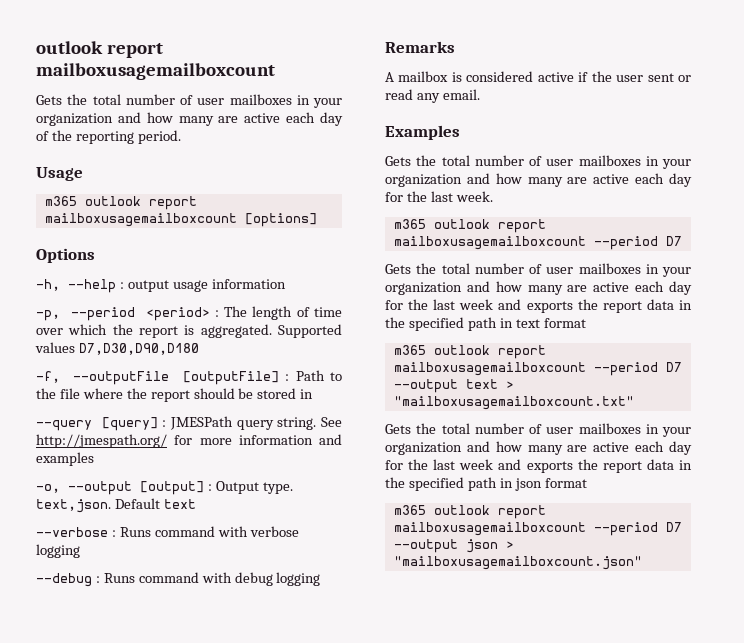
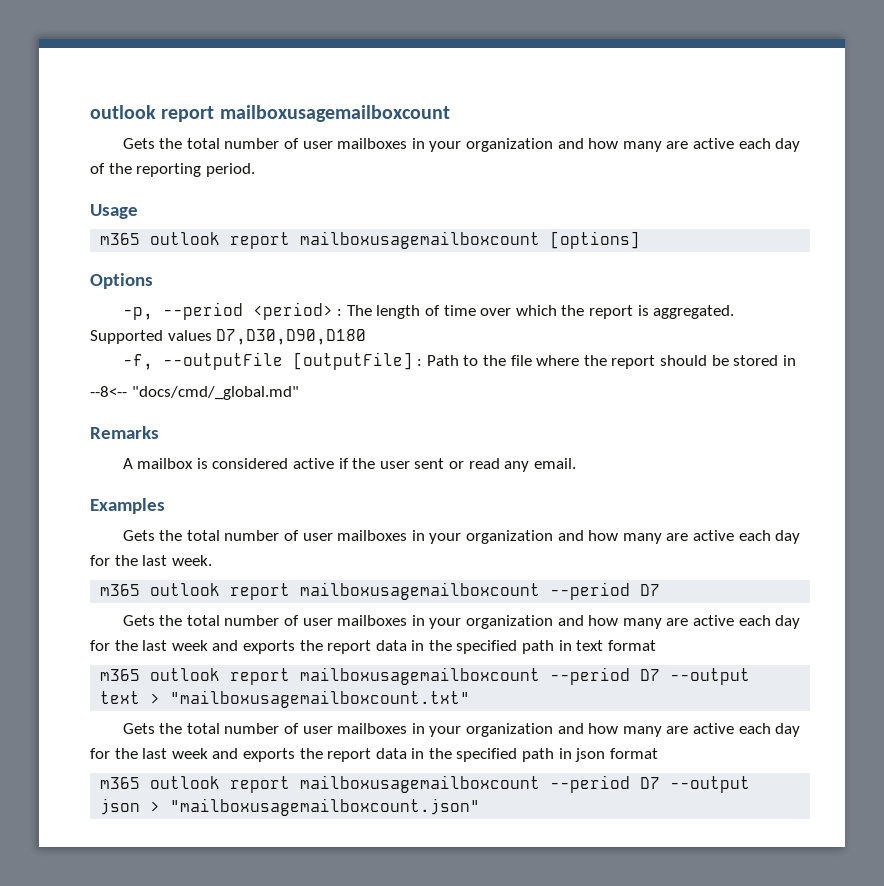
[36,279,286,293] // -h, --help : output usage information -> (153, 281) none
[36,416,342,431] [36,434,342,448] [36,452,94,466] [36,481,293,495] [36,498,196,513] [36,526,299,537] [36,544,80,558] [36,572,321,587] --query [query] : JMESPath query string. See http://jmespath.org/ for more information and examples // -o, --output [output] : Output type. text,json. Default text // --verbose : Runs command with verbose logging // --debug : Runs command with debug logging -> [90,386,299,400] --8<-- "docs/cmd/_global.md"

